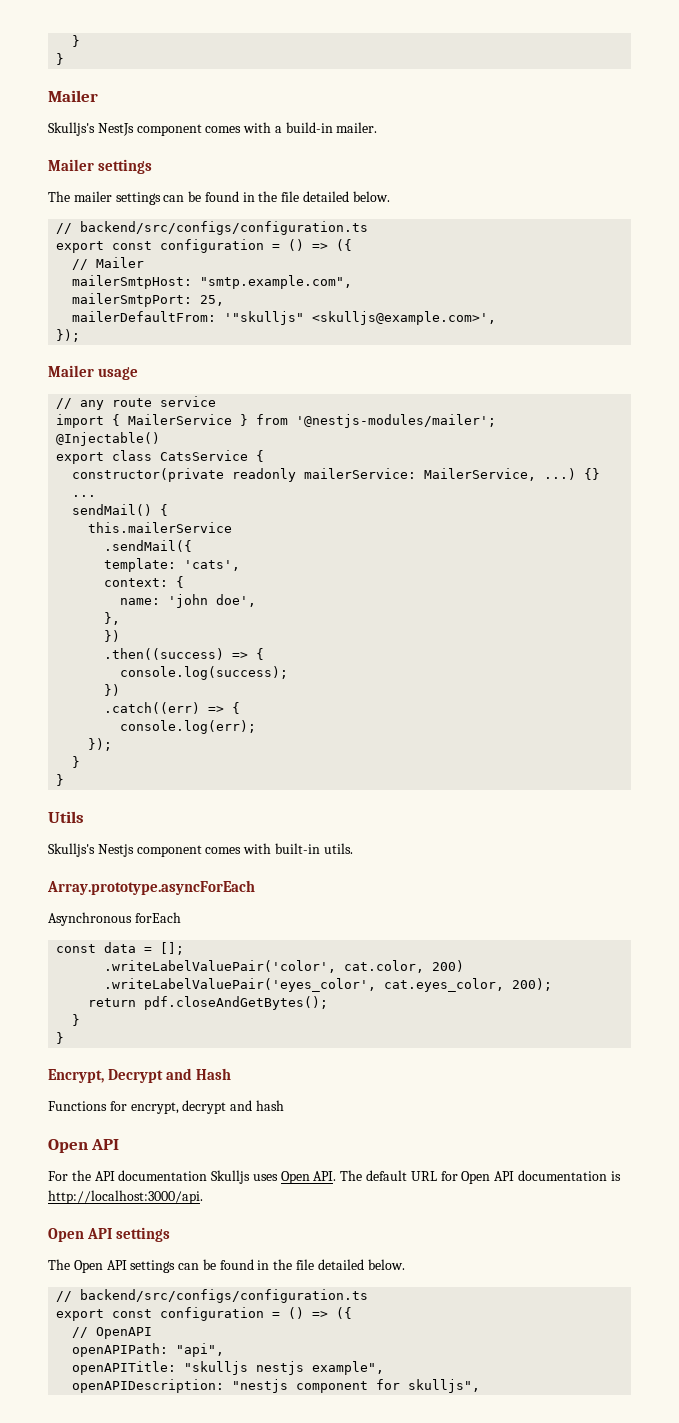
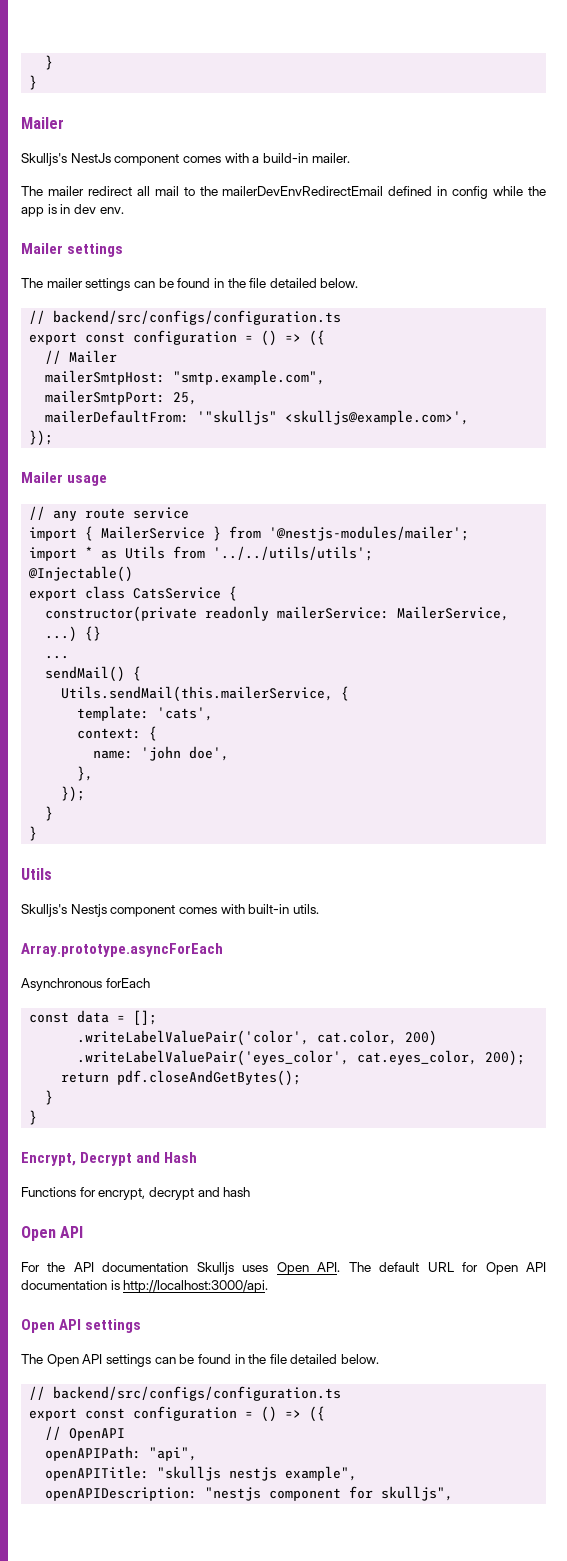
(378, 127) none -> [21,186,546,199] [21,204,124,217] // The mailer redirect all mail to the mailerDevEnvRedirectEmail defined in config while the app is in dev env.
(497, 421) none -> [29,546,374,561] // import * as Utils from '../../utils/utils';
[88,522,233,533] [104,540,193,552] this.mailerService // .sendMail({ -> [61,686,350,702] Utils.sendMail(this.mailerService, {
[104,630,121,642] [104,648,265,660] [120,666,289,680] [104,684,121,696] [104,702,241,714] [120,720,257,734] // }) // .then((success) => { // console.log(success); // }) // .catch((err) => { // console.log(err); -> (94, 773) none

